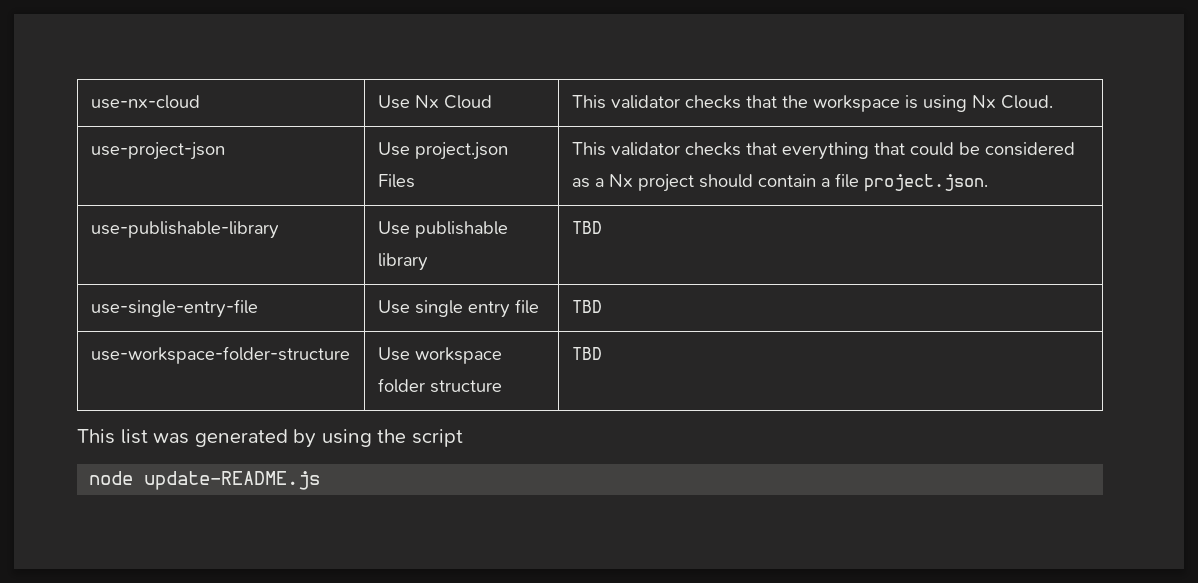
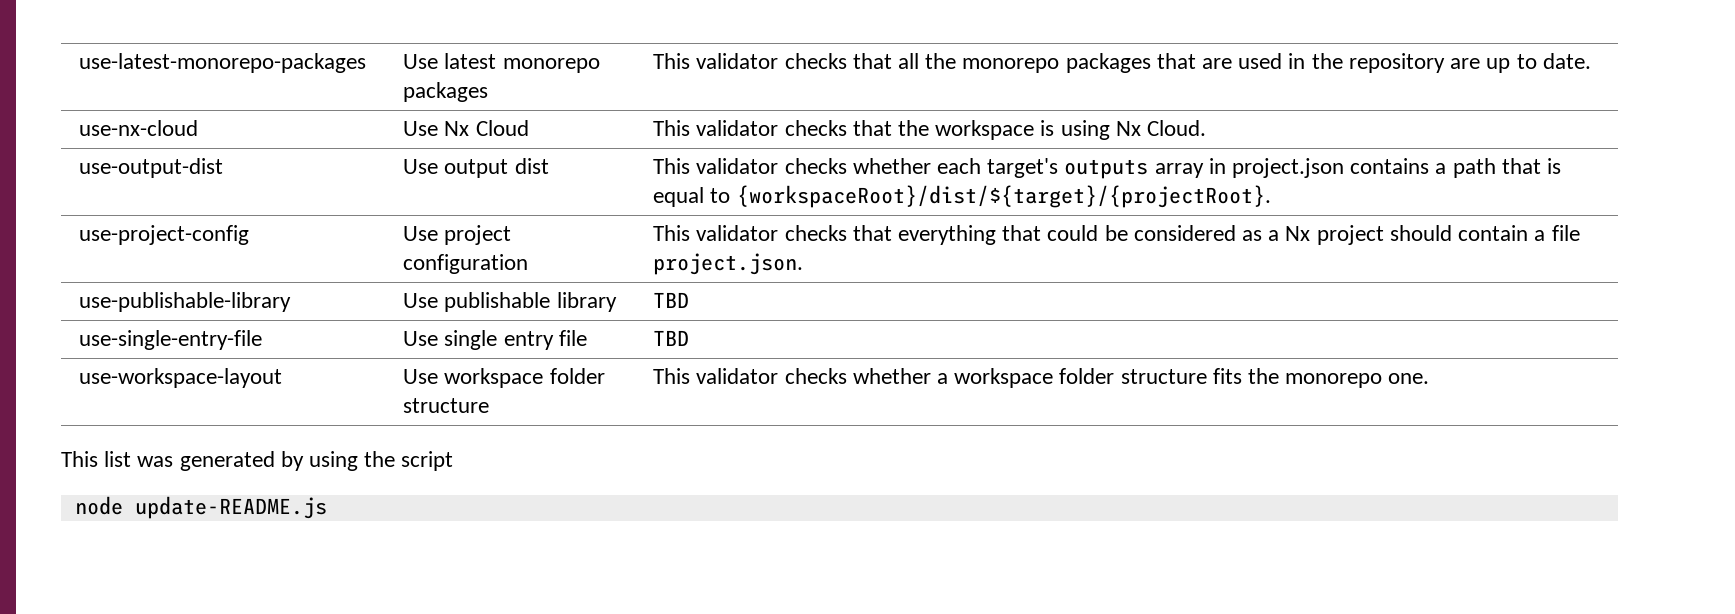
(90, 102) none -> [79,53,367,73] [403,53,600,73] [403,82,489,102] [653,53,1591,73] use-latest-monorepo-packages | Use latest monorepo packages | This validator checks that all the monorepo packages that are used in the repository are up to date. //
[90,142,225,160] [377,142,508,160] [377,174,415,188] use-project-json | Use project.json Files -> [79,158,224,178] [403,158,549,178] [653,158,1562,179] [653,185,1271,208] [79,225,250,245] [403,225,512,245] [403,254,529,274] use-output-dist | Use output dist | This validator checks whether each target's outputs array in project.json contains a path that is equal to {workspaceRoot}/dist/${target}/{projectRoot}. // use-project-config | Use project configuration
[90,346,350,364] use-workspace-folder-structure -> [79,368,283,388] use-workspace-layout
[571,347,602,360] TBD -> [653,368,1430,388] This validator checks whether a workspace folder structure fits the monorepo one.

